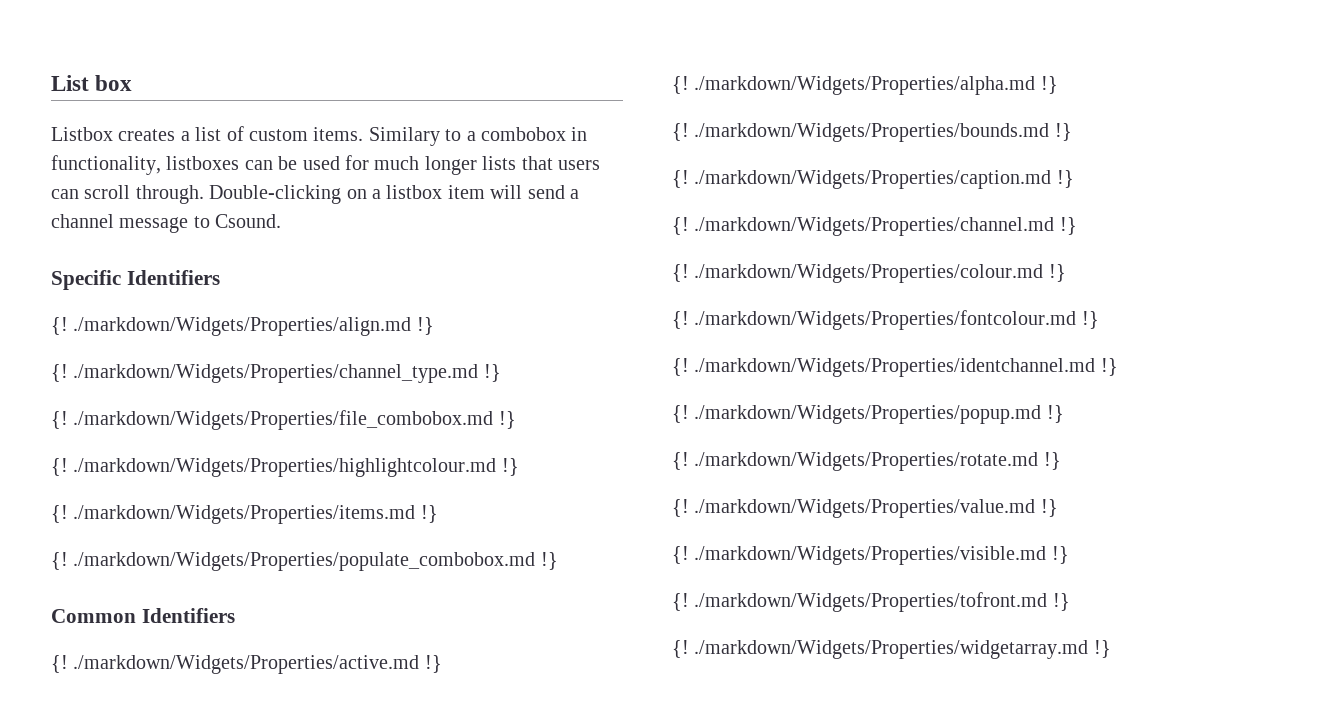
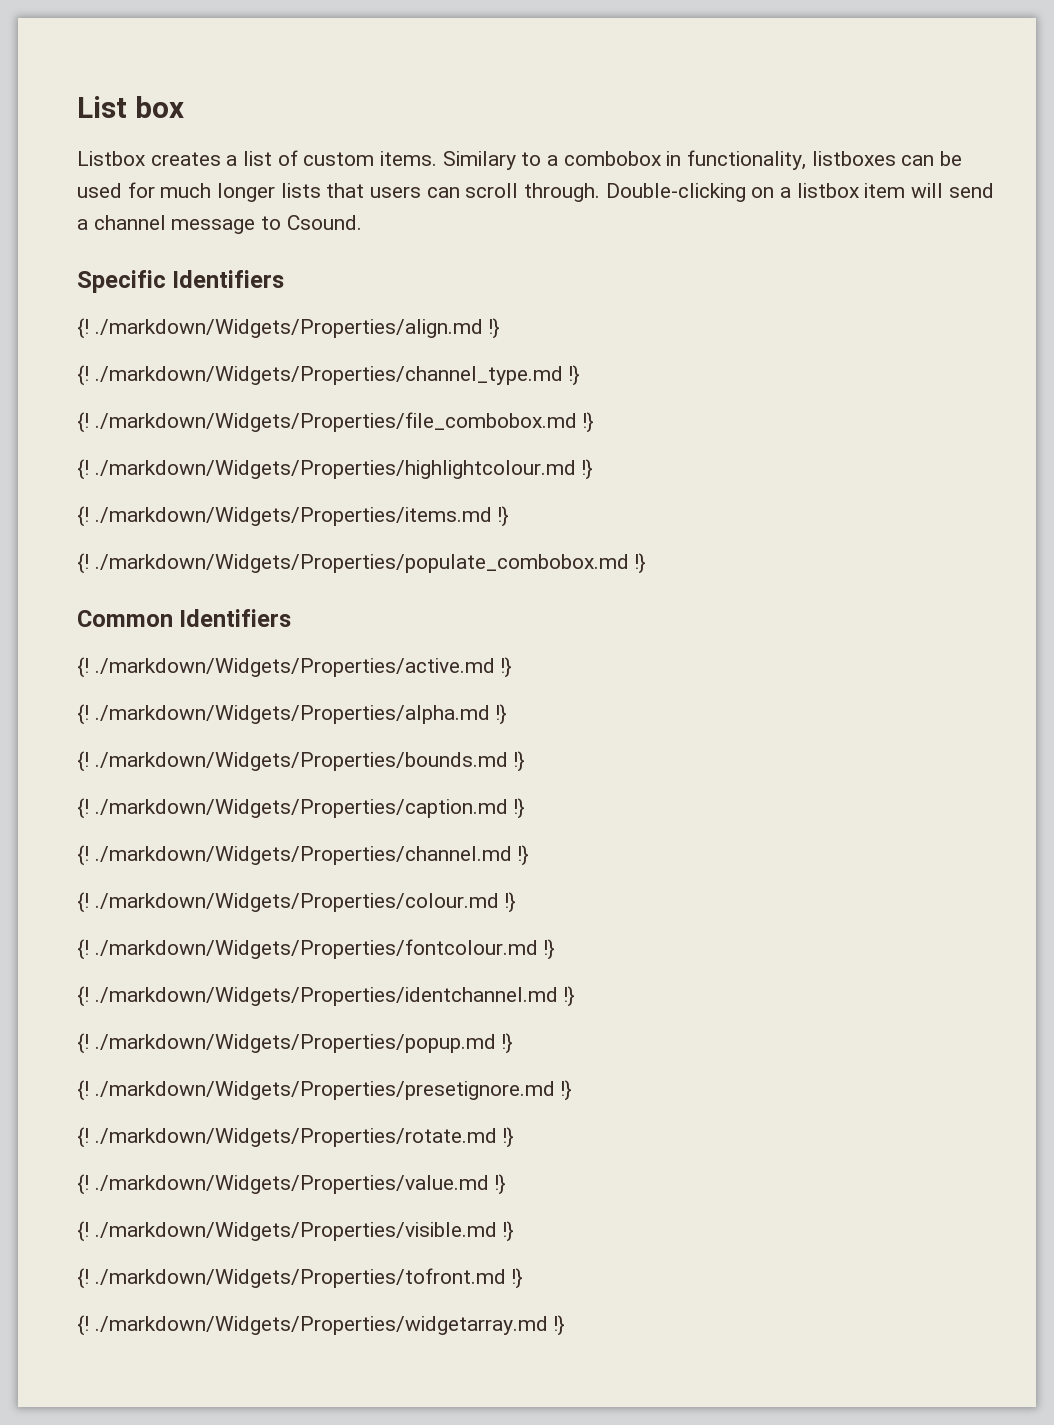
(1064, 414) none -> [77,1080,573,1101] // {! ./markdown/Widgets/Properties/presetignore.md !}

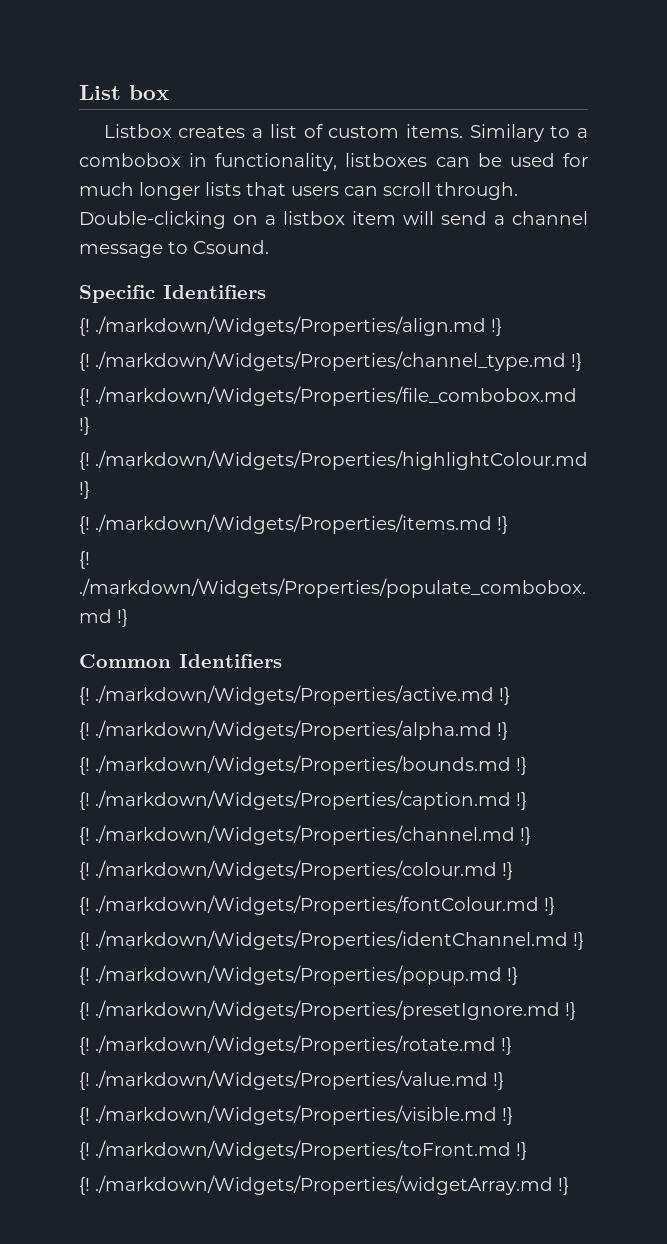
[94,460,576,479] ./markdown/Widgets/Properties/highlightcolour.md -> [95,450,588,470] ./markdown/Widgets/Properties/highlightColour.md
[94,939,556,960] [77,986,558,1007] ./markdown/Widgets/Properties/fontcolour.md !} // {! ./markdown/Widgets/Properties/identchannel.md -> [95,895,555,915] [79,930,568,950] ./markdown/Widgets/Properties/fontColour.md !} // {! ./markdown/Widgets/Properties/identChannel.md
[94,1081,555,1100] ./markdown/Widgets/Properties/presetignore.md -> [95,1000,560,1020] ./markdown/Widgets/Properties/presetIgnore.md
[94,1268,524,1289] [77,1315,548,1336] ./markdown/Widgets/Properties/tofront.md !} // {! ./markdown/Widgets/Properties/widgetarray.md -> [95,1140,527,1160] [79,1175,553,1195] ./markdown/Widgets/Properties/toFront.md !} // {! ./markdown/Widgets/Properties/widgetArray.md

